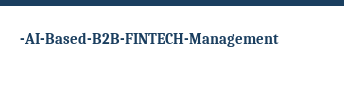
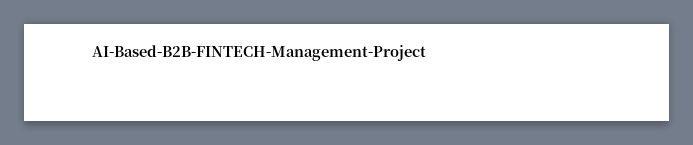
[20,32,279,47] -AI-Based-B2B-FINTECH-Management -> [92,45,426,61] AI-Based-B2B-FINTECH-Management-Project

